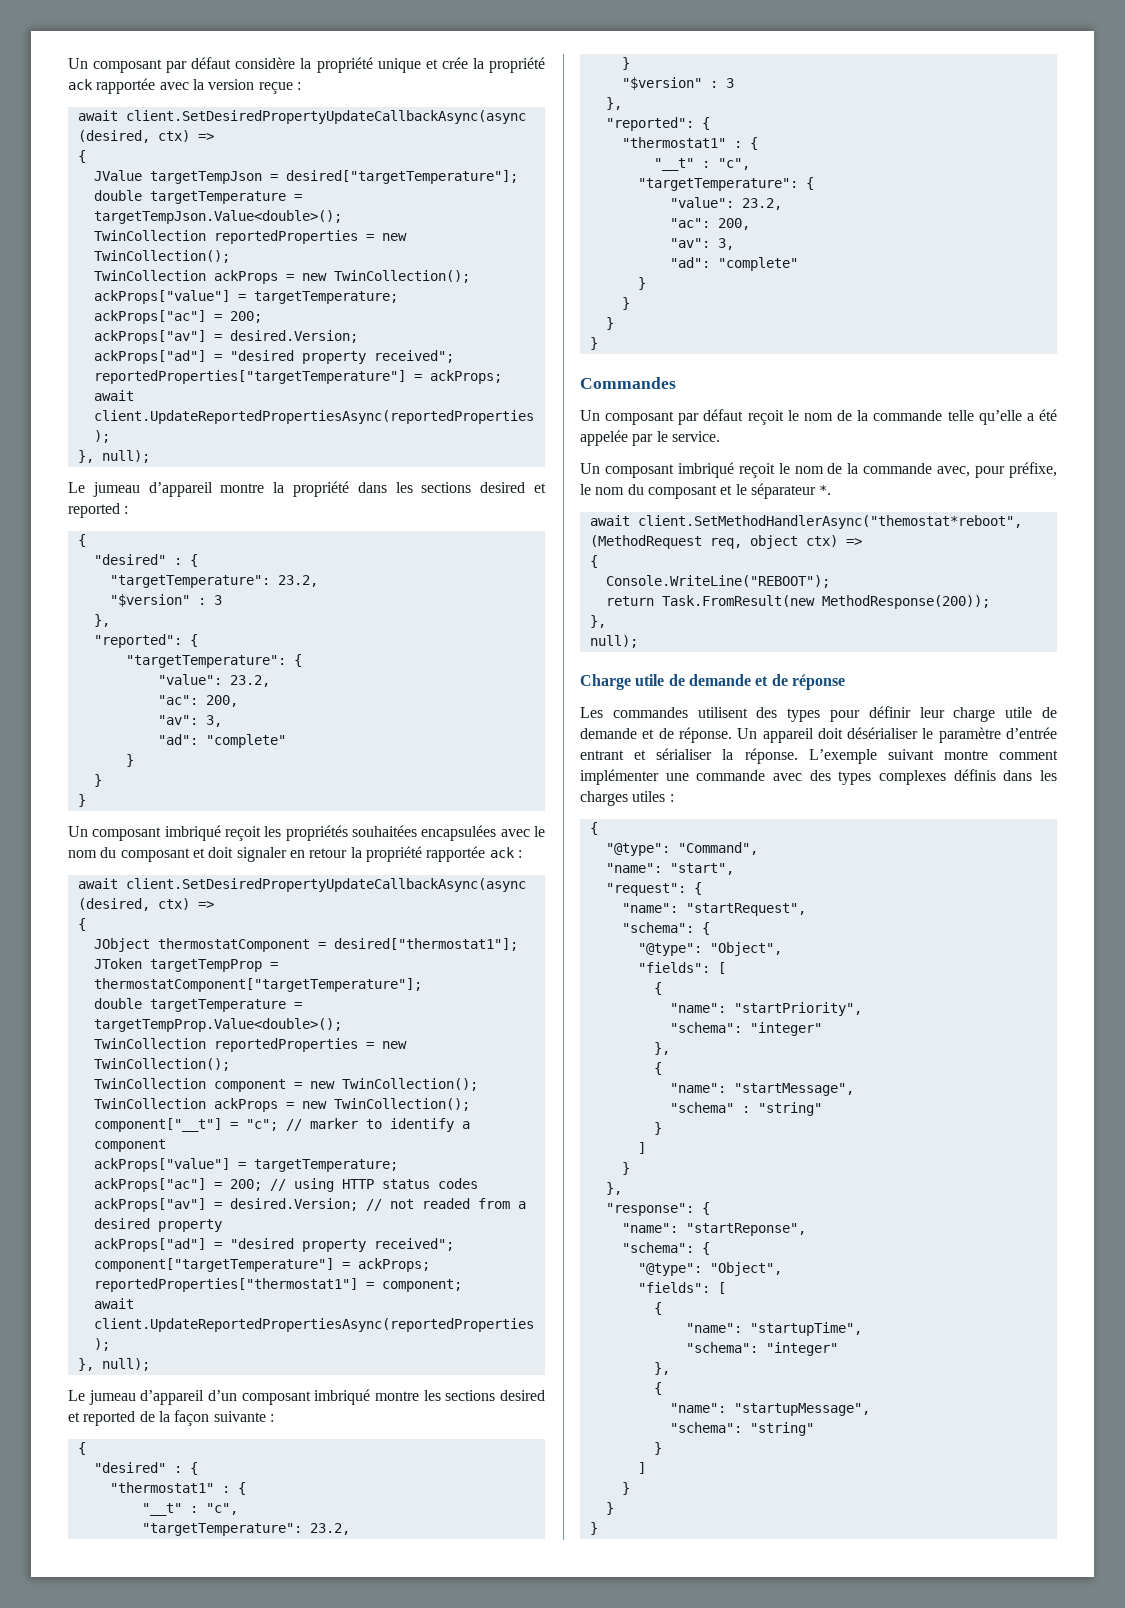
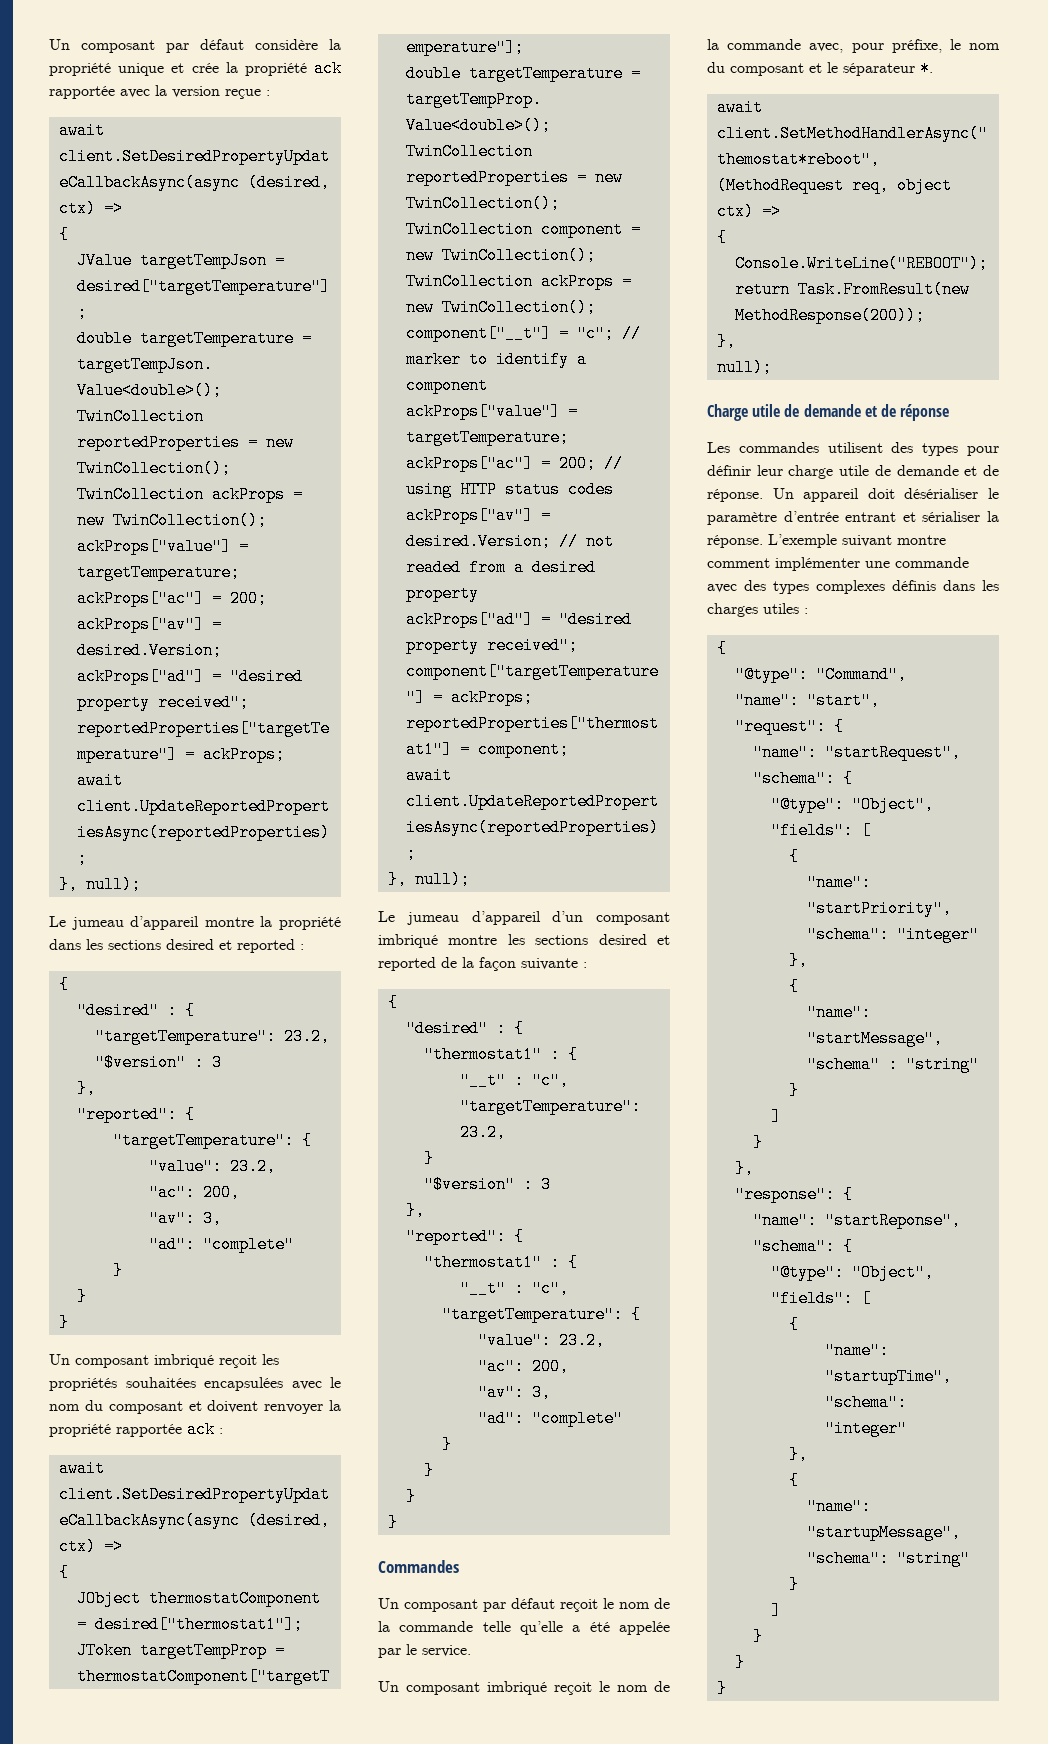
[208,847,348,862] doit signaler en retour -> [207,1400,324,1414] doivent renvoyer

